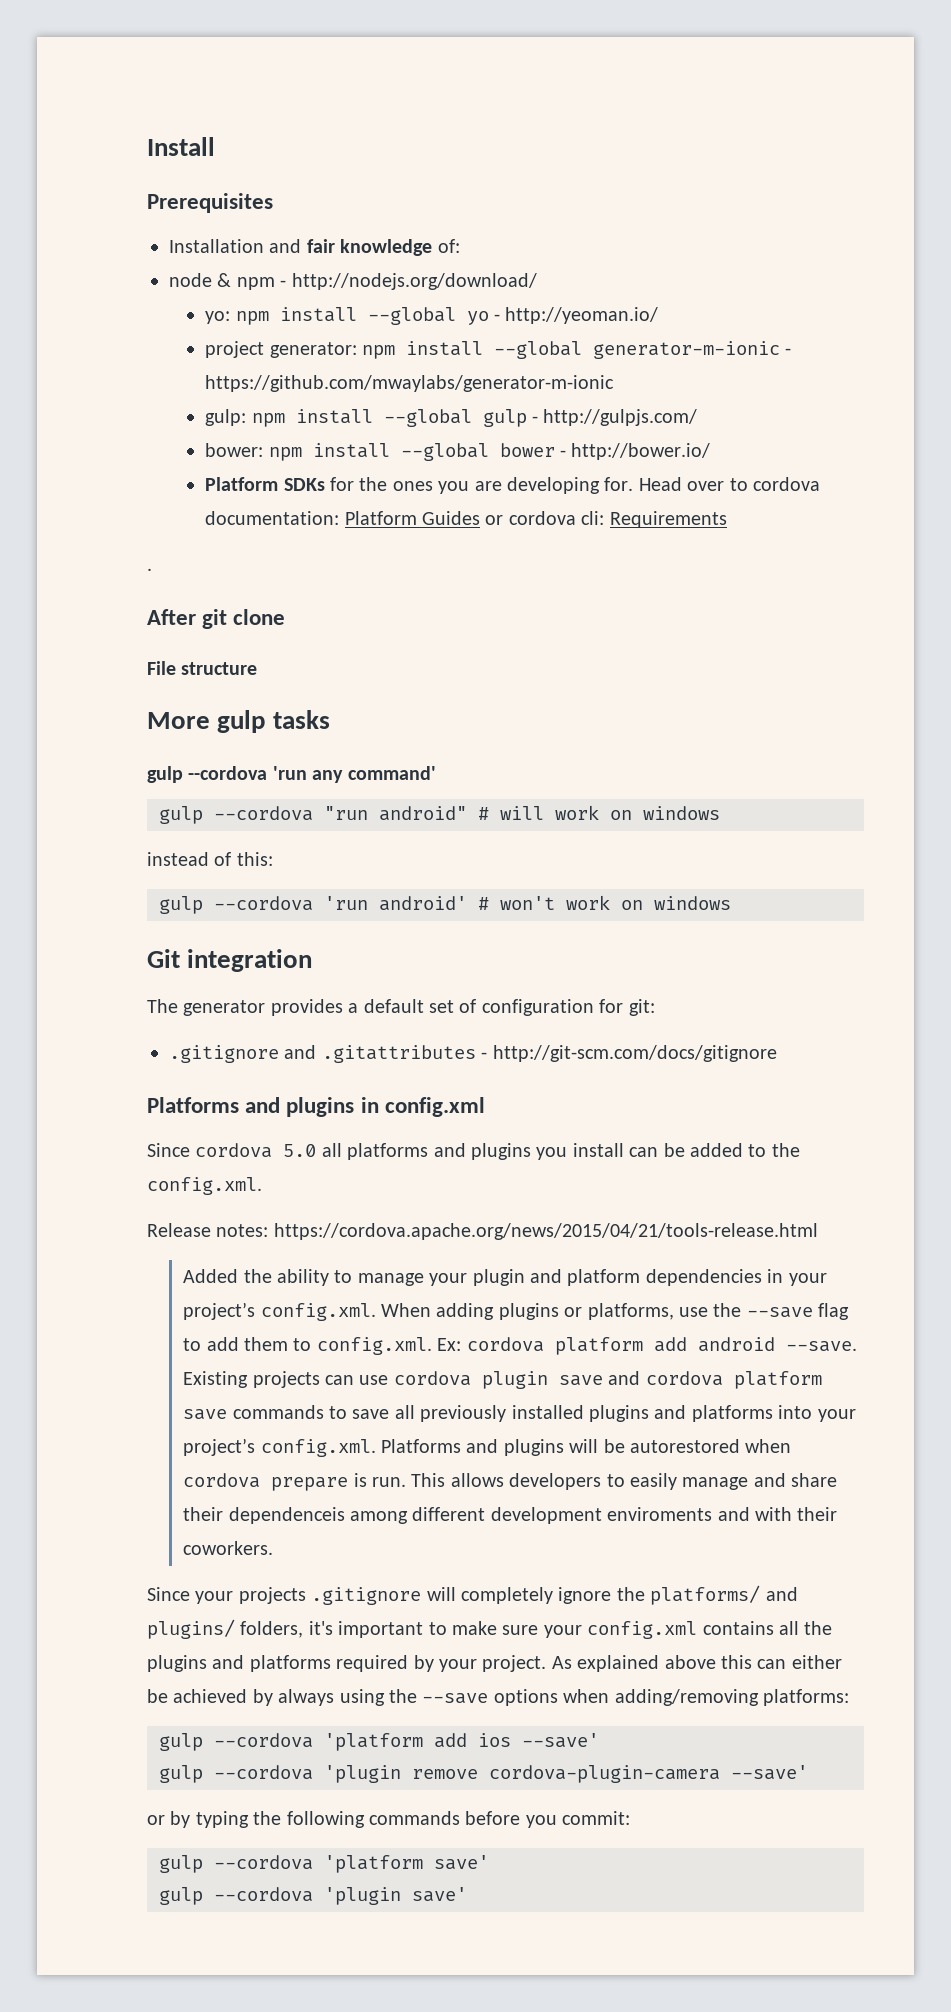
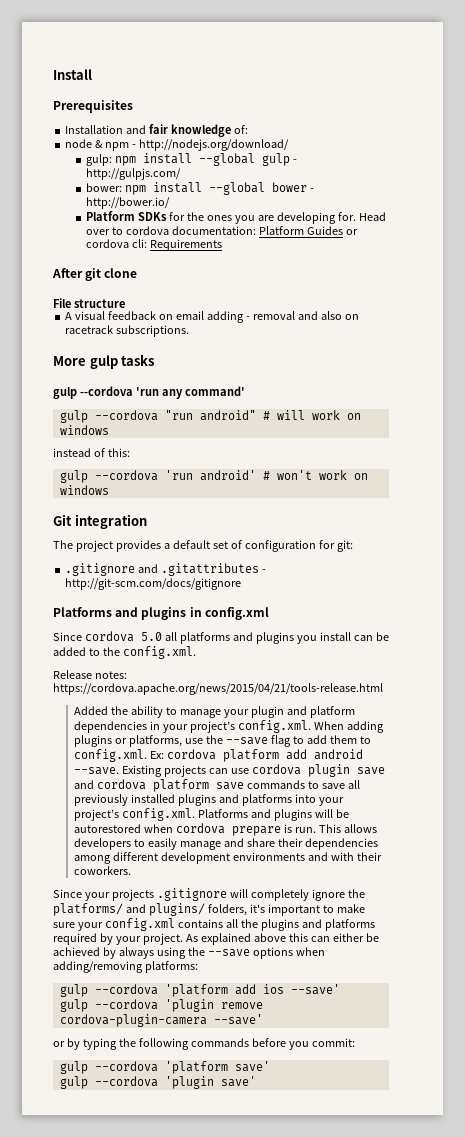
[205,307,659,325] [205,341,792,359] [205,375,615,392] // yo: npm install --global yo - http://yeoman.io/ // project generator: npm install --global generator-m-ionic - https://github.com/mwaylabs/generator-m-ionic -> (289, 145) none
[147,568,152,571] // . -> (223, 245) none
(258, 668) none -> [65,311,359,323] [65,325,190,337] // A visual feedback on email adding - removal and also on racetrack subscriptions.
[183,1000,266,1016] generator -> [75,540,113,552] project
[228,1507,345,1524] dependenceis -> [304,838,378,850] dependencies
[607,1507,713,1521] enviroments -> [233,852,306,861] environments

